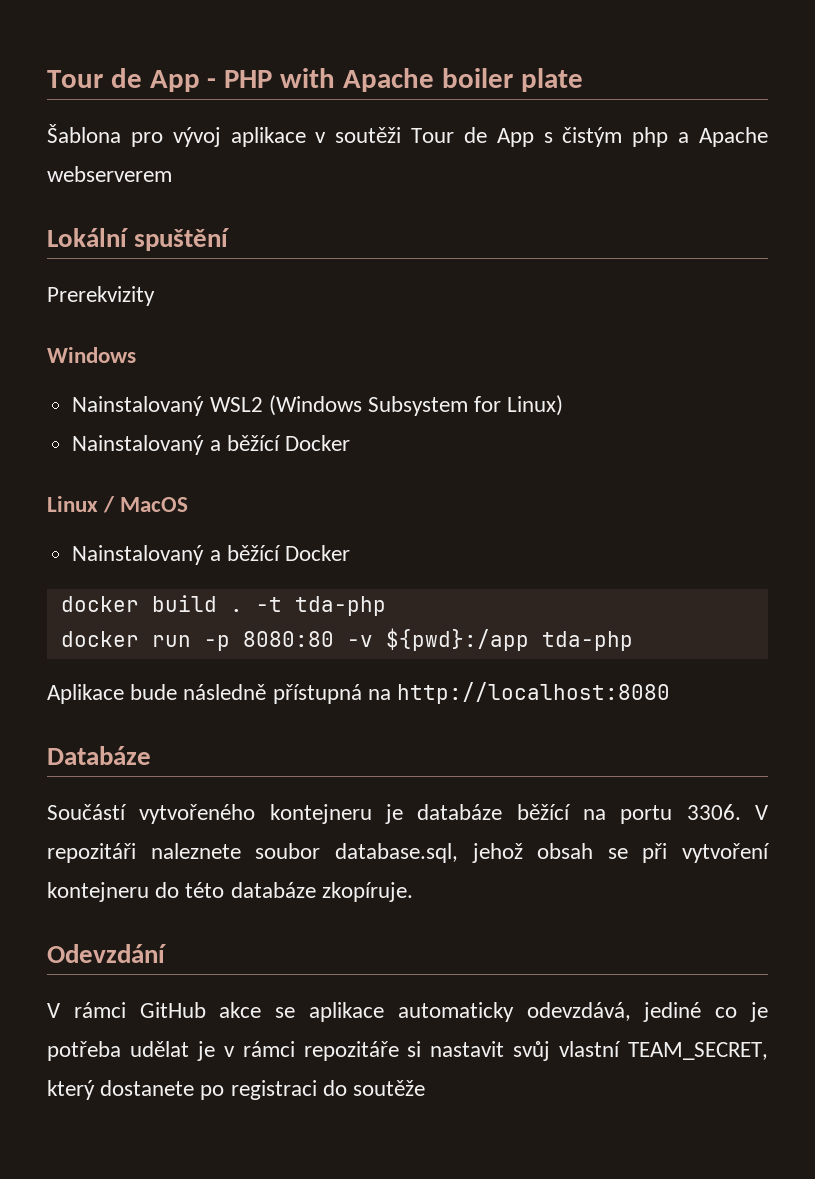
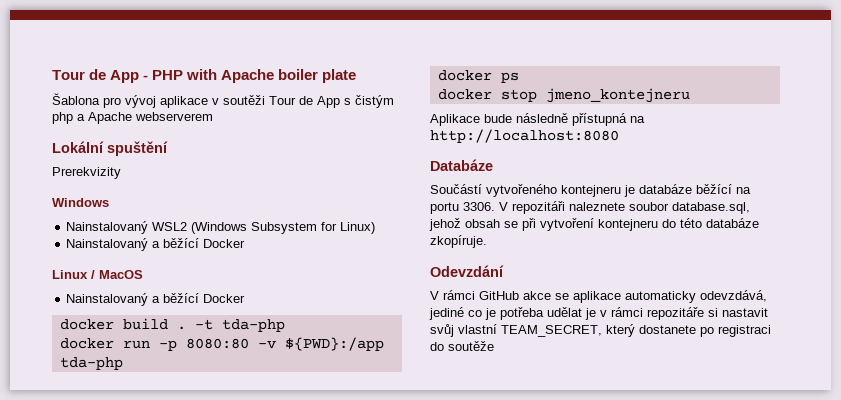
[385,628,633,651] ${pwd}:/app tda-php -> [284,337,384,351] [59,357,123,370] [437,70,519,83] [437,88,690,103] ${PWD}:/app tda-php // docker ps // docker stop jmeno_kontejneru

